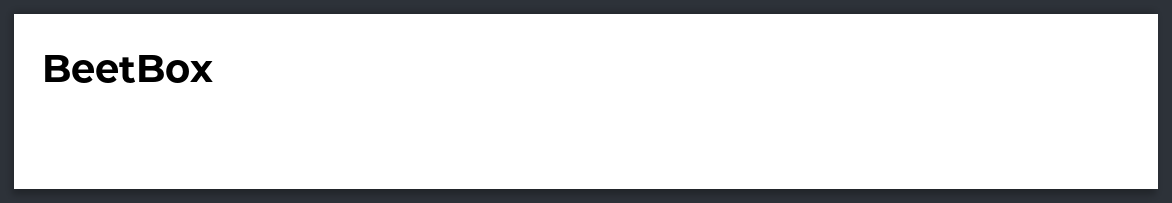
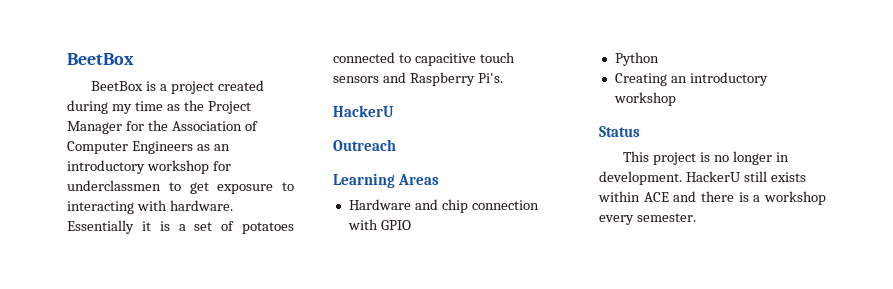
[42,55,213,83] BeetBox -> [67,53,134,65] [90,80,264,94] [67,100,251,114] [67,120,258,134] [67,141,230,154] [67,160,231,174] [67,180,294,194] [67,200,233,214] [67,220,294,234] [333,52,515,66] [333,72,503,86] [333,105,394,117] [333,139,396,151] [333,173,440,188] [348,199,539,213] [347,219,411,230] [614,52,659,66] [614,72,768,86] [613,92,676,106] [599,126,640,137] [622,151,789,165] [599,171,806,185] [598,191,826,205] [599,213,696,225] BeetBox // BeetBox is a project created during my time as the Project Manager for the Association of Computer Engineers as an introductory workshop for underclassmen to get exposure to interacting with hardware. Essentially it is a set of potatoes connected to capacitive touch sensors and Raspberry Pi's. // HackerU // Outreach // Learning Areas // Hardware and chip connection with GPIO // Python // Creating an introductory workshop // Status // This project is no longer in development. HackerU still exists within ACE and there is a workshop every semester.

